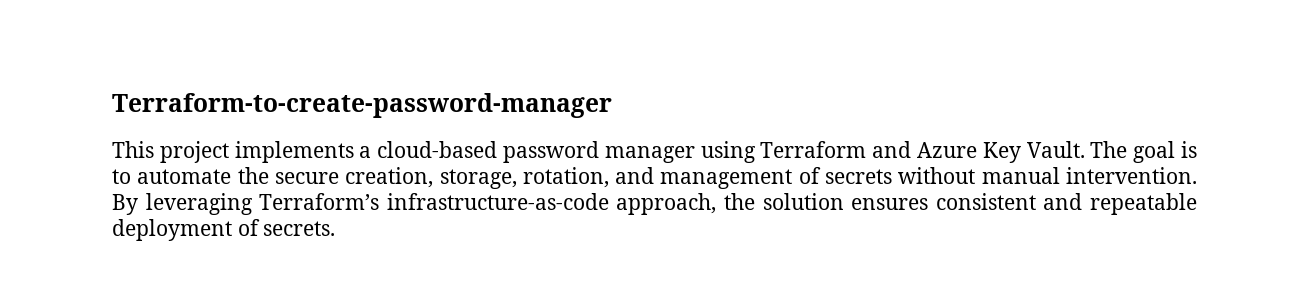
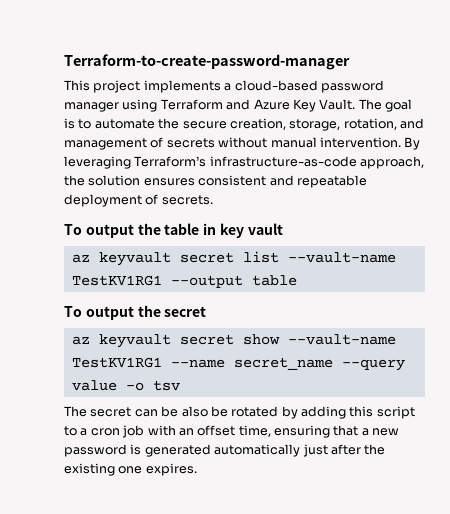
(336, 228) none -> [64,223,283,238] [71,251,396,266] [71,275,297,288] [64,305,207,320] [71,334,396,348] [71,357,405,371] [71,380,180,391] [64,406,415,419] [64,425,400,438] [64,444,386,457] [64,463,197,476] // To output the table in key vault // az keyvault secret list --vault-name TestKV1RG1 --output table // To output the secret // az keyvault secret show --vault-name TestKV1RG1 --name secret_name --query value -o tsv // The secret can be also be rotated by adding this script to a cron job with an offset time, ensuring that a new password is generated automatically just after the existing one expires.

